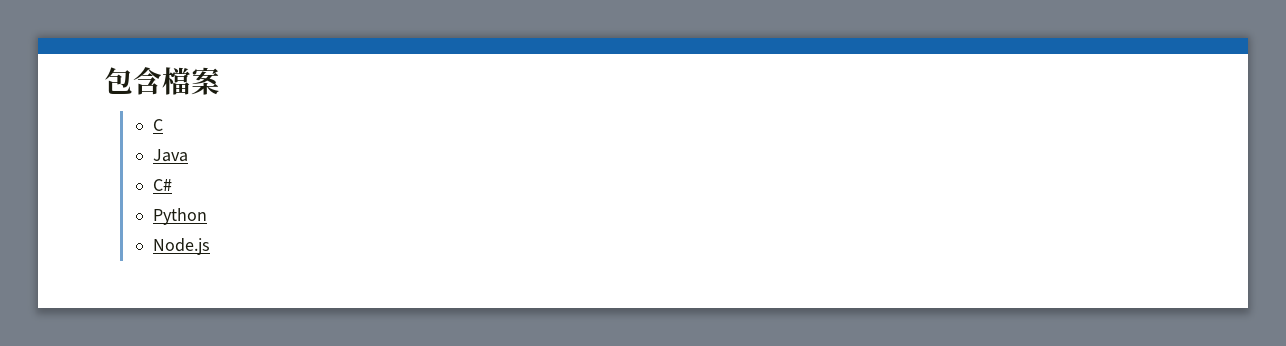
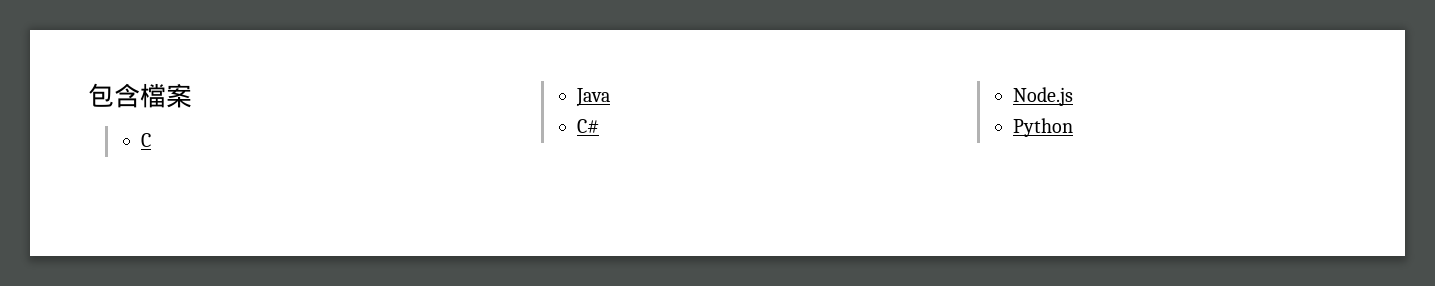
(172, 185) none -> [1013,87,1074,106] // Node.js
[152,238,210,255] // Node.js -> (1074, 127) none

